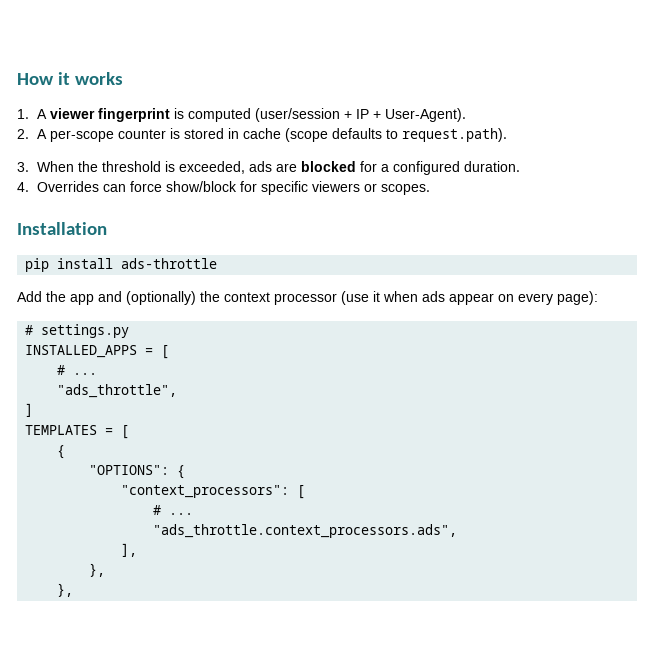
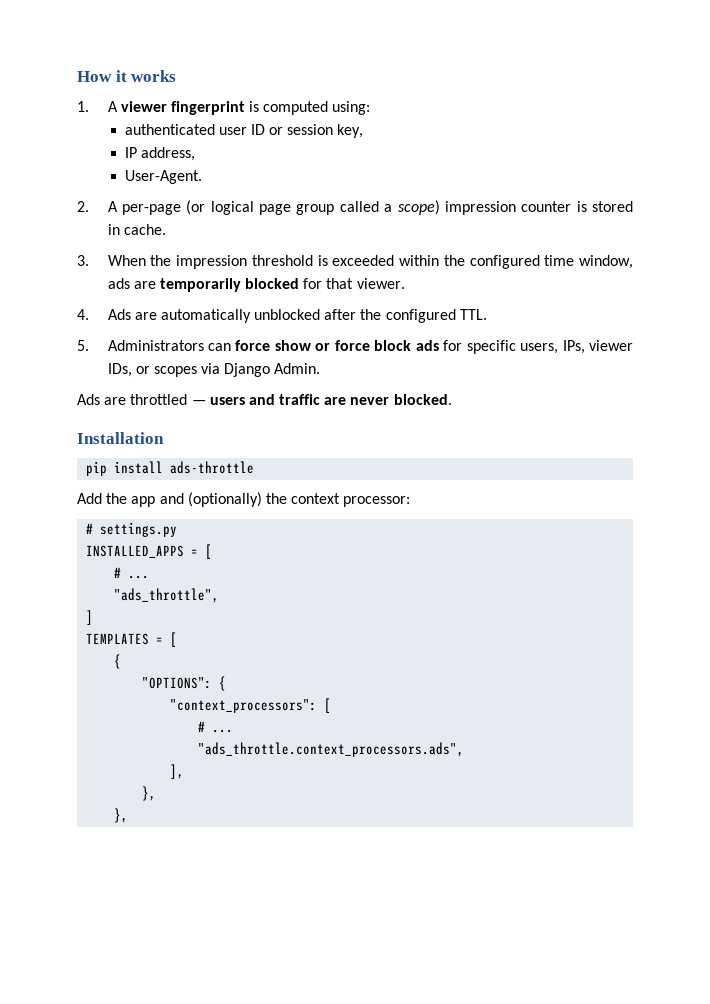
[255,108,467,122] [17,128,508,142] (user/session + IP + User-Agent). // 2. A per-scope counter is stored in cache (scope defaults to request.path). -> [332,101,371,115] [124,124,364,138] [124,147,195,161] [124,170,202,184] [77,200,633,215] [107,224,166,235] using: // authenticated user ID or session key, // IP address, // User-Agent. // 2. A per-page (or logical page group called a scope) impression counter is stored in cache.
(99, 166) none -> [176,255,248,269] impression
[179,161,246,174] exceeded, -> [332,255,633,269] exceeded within the configured time window,
(298, 167) none -> [159,278,241,292] temporarily
[381,161,521,175] [17,181,431,195] a configured duration. // 4. Overrides can force show/block for specific viewers or scopes. -> [326,278,405,289] [77,309,487,323] [77,340,633,354] [107,363,321,377] [77,394,452,405] that viewer. // 4. Ads are automatically unblocked after the configured TTL. // 5. Administrators can force show or force block ads for specific users, IPs, viewer IDs, or scopes via Django Admin. // Ads are throttled — users and traffic are never blocked.
[274,291,598,305] processor (use it when ads appear on every page): -> [343,496,411,507] processor:

